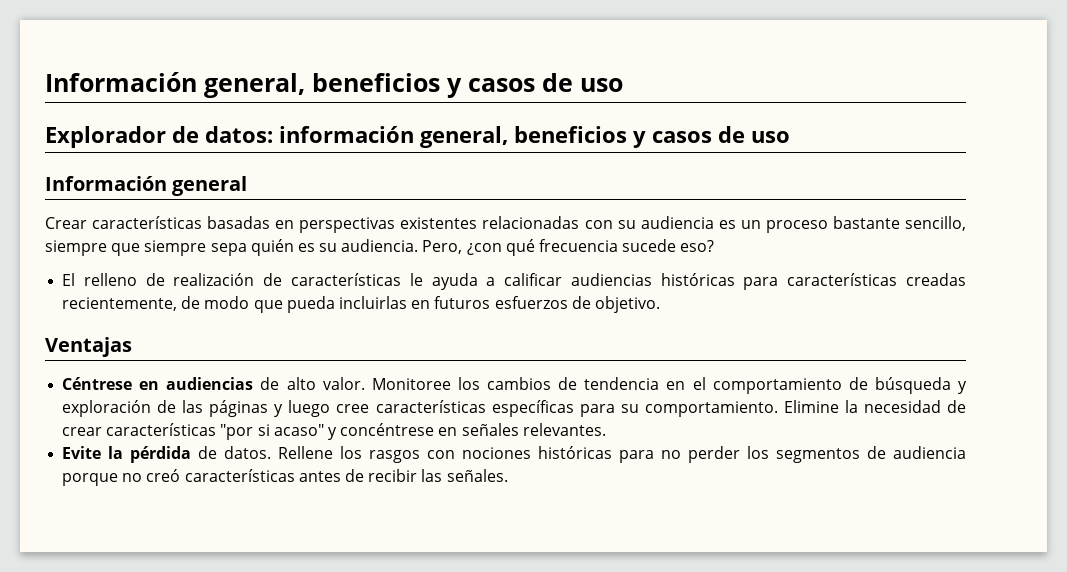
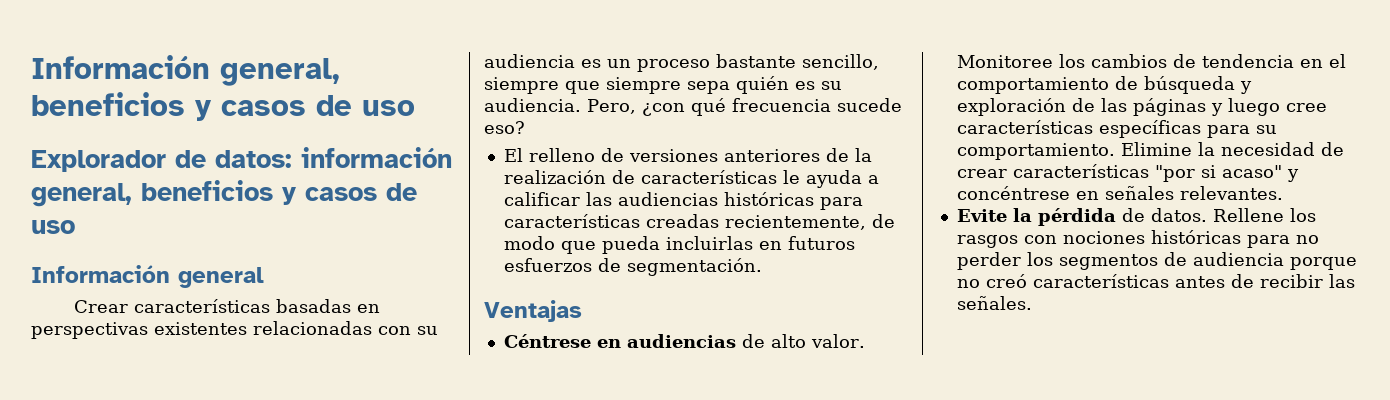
(165, 279) none -> [628,148,872,162] versiones anteriores de la
(563, 279) none -> [585,192,612,206] las
[594,296,660,313] objetivo. -> [626,258,762,276] segmentación.

